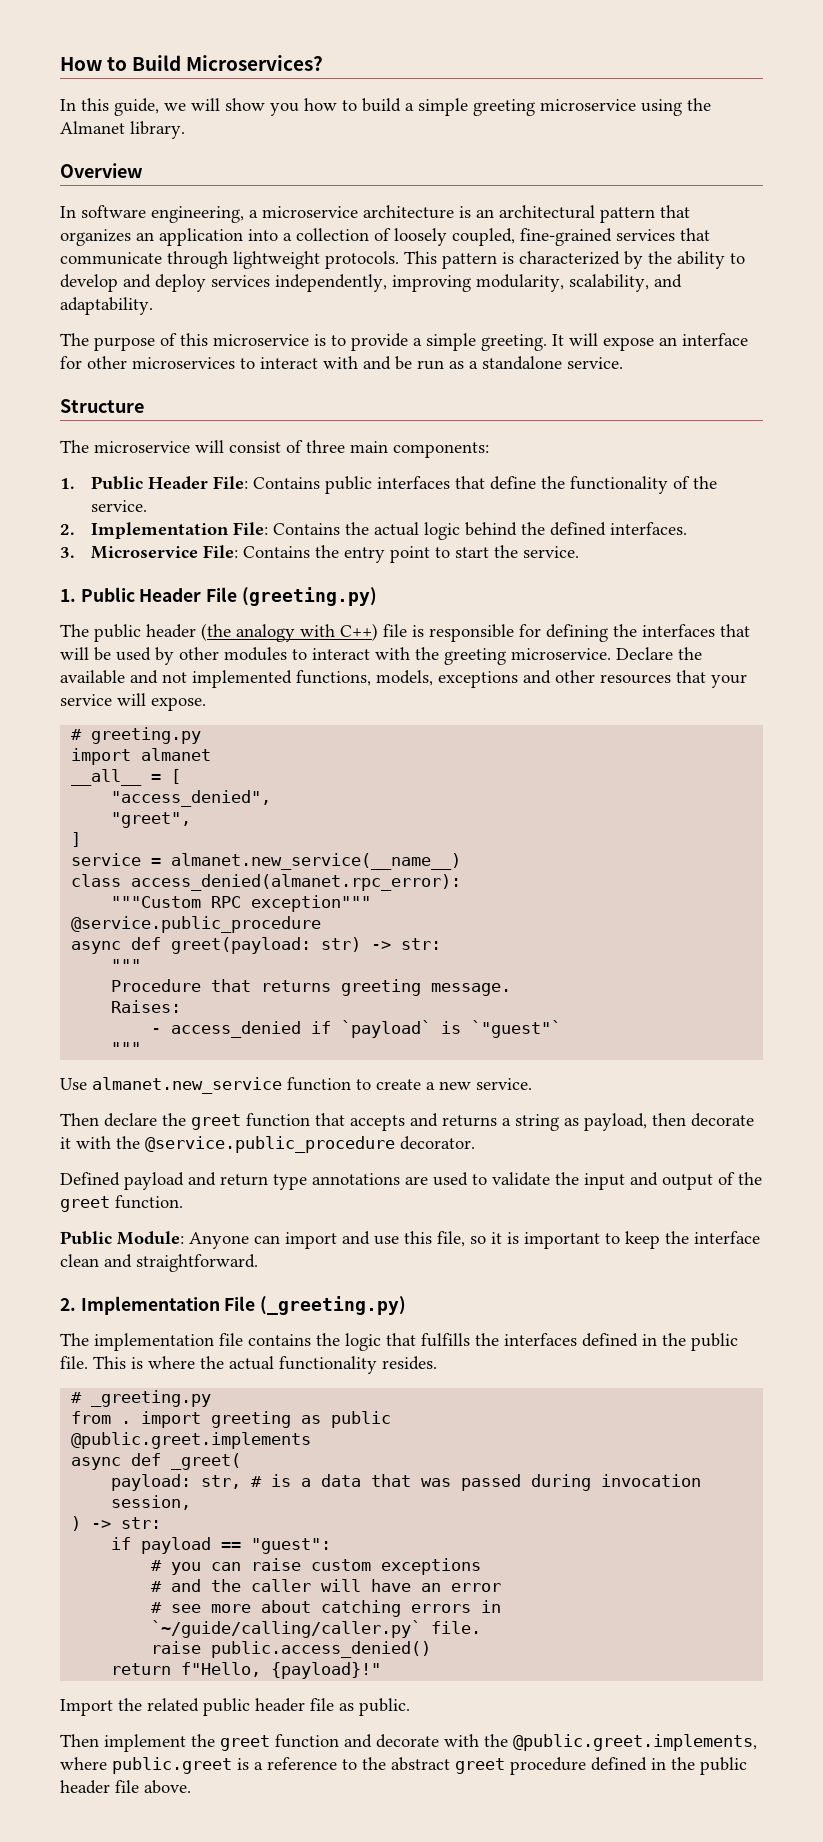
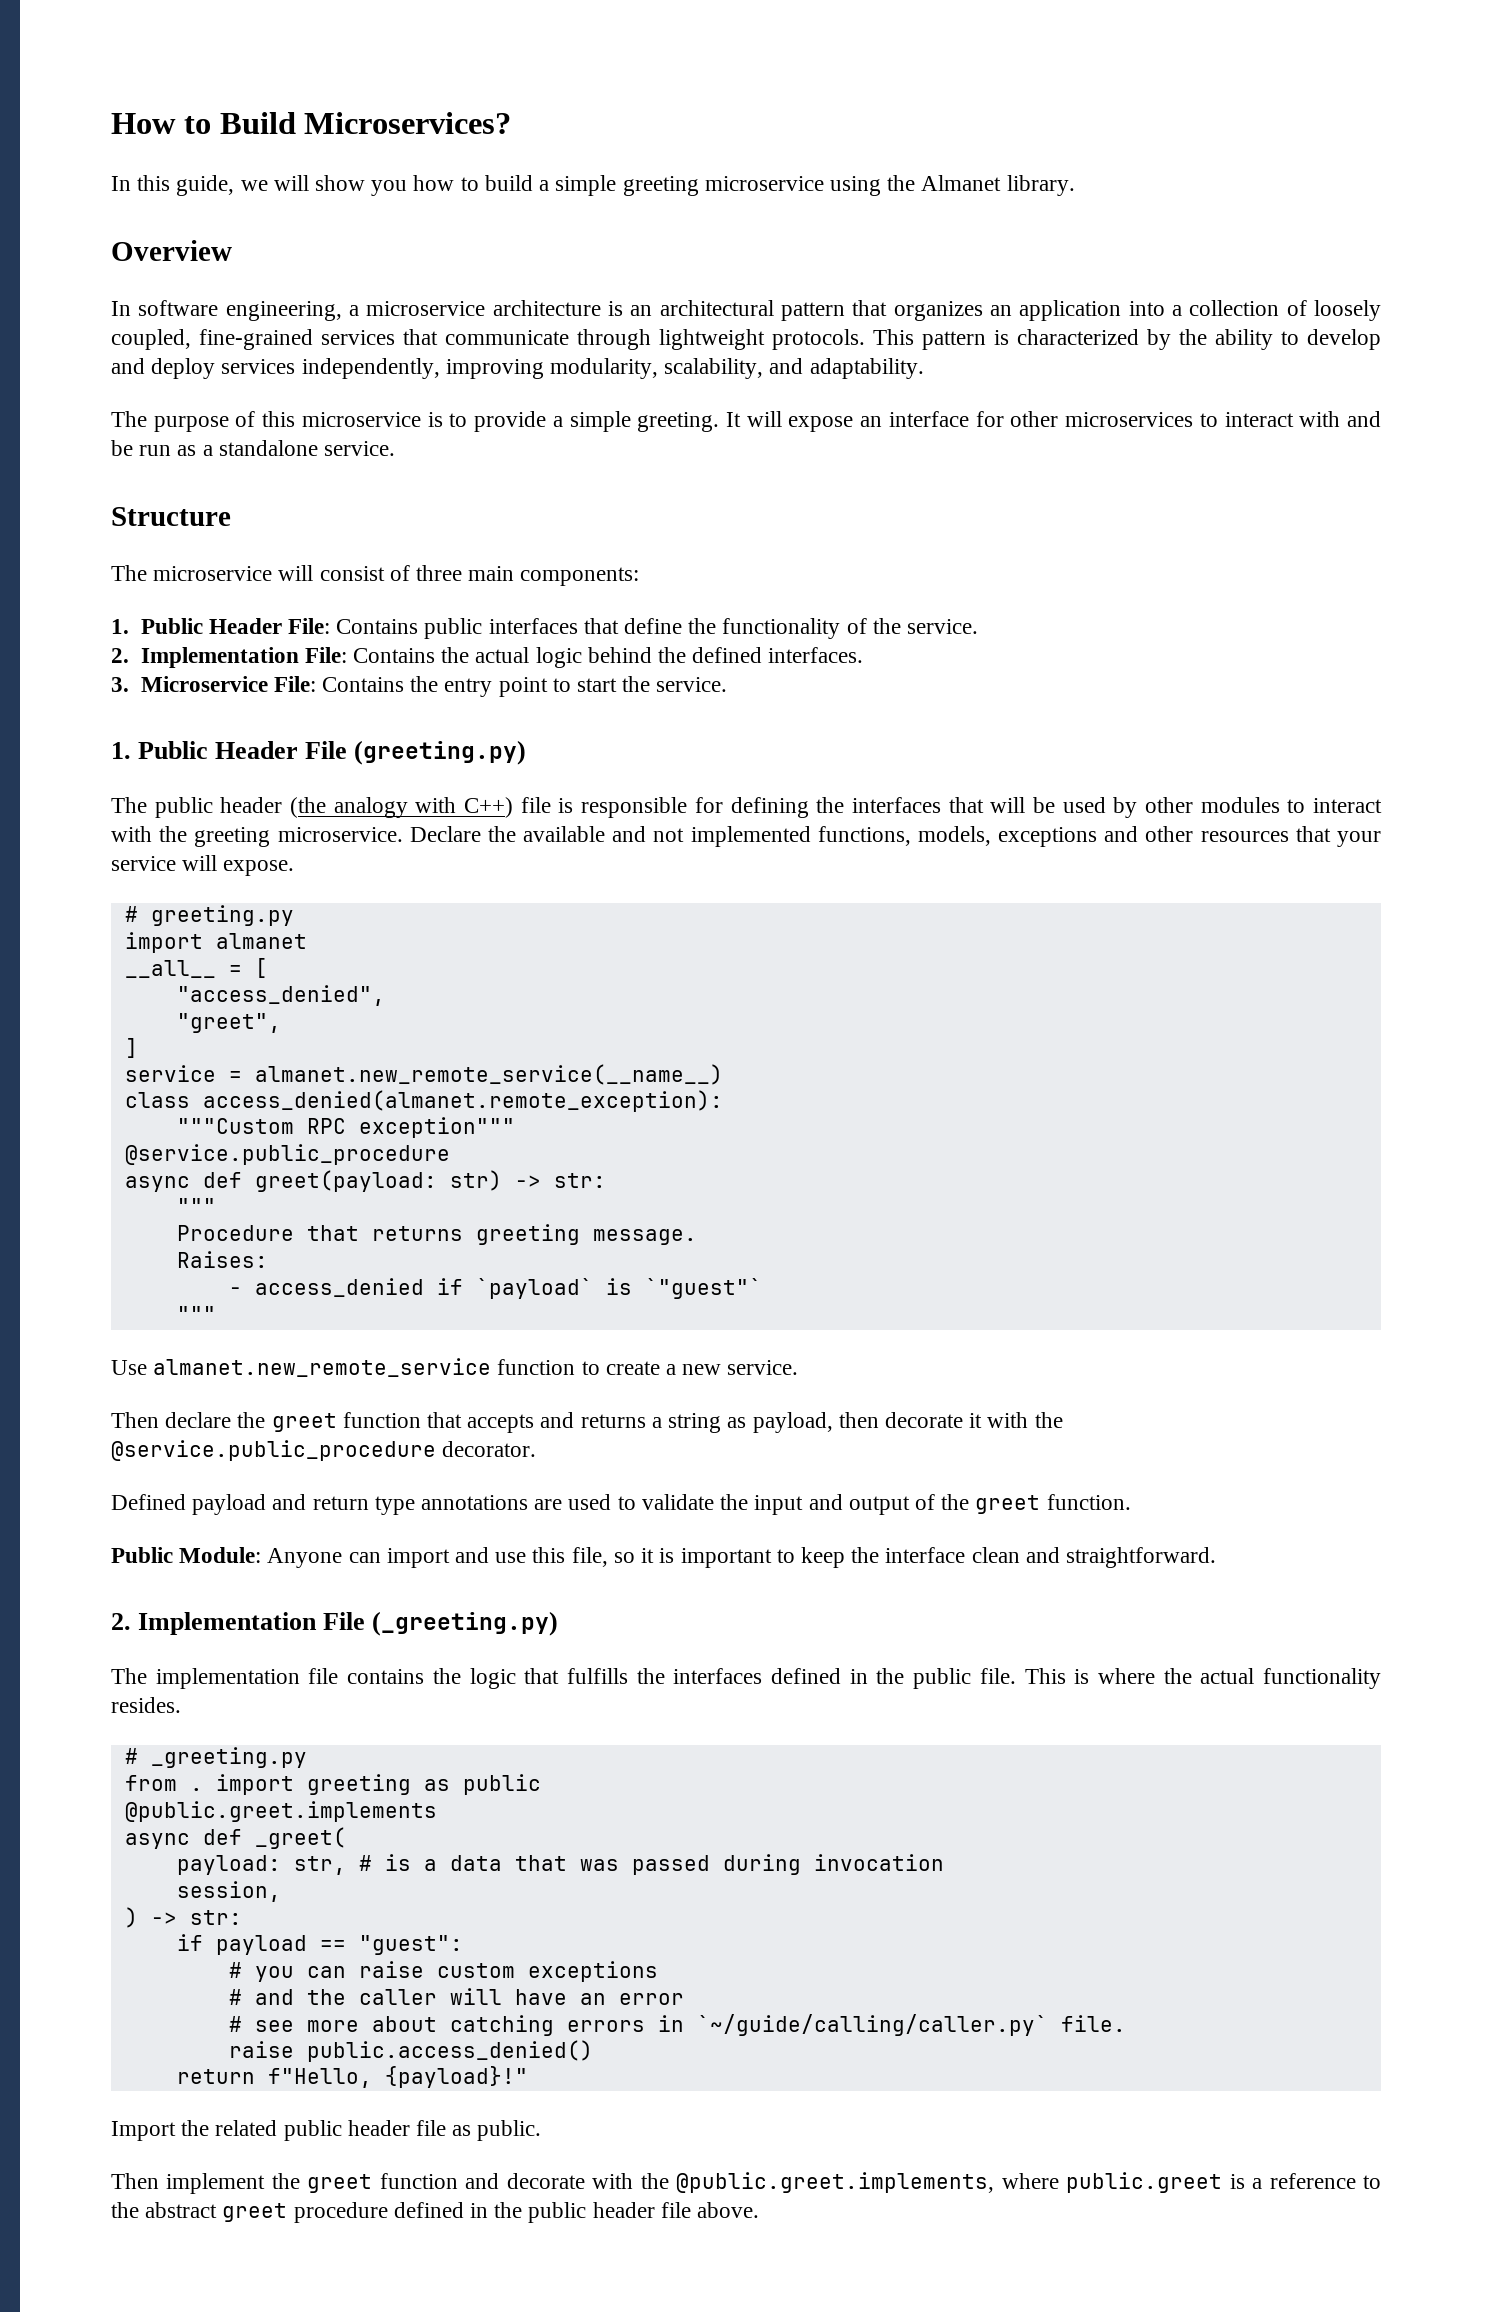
[171,853,462,870] almanet.new_service(__name__) -> [254,1064,723,1085] almanet.new_remote_service(__name__)
[131,874,462,891] access_denied(almanet.rpc_error): -> [202,1090,723,1112] access_denied(almanet.remote_exception):
[92,1077,282,1094] almanet.new_service -> [153,1358,492,1377] almanet.new_remote_service

